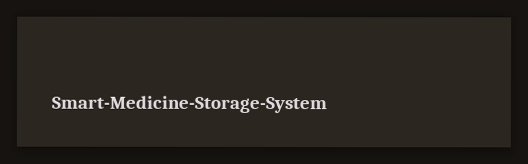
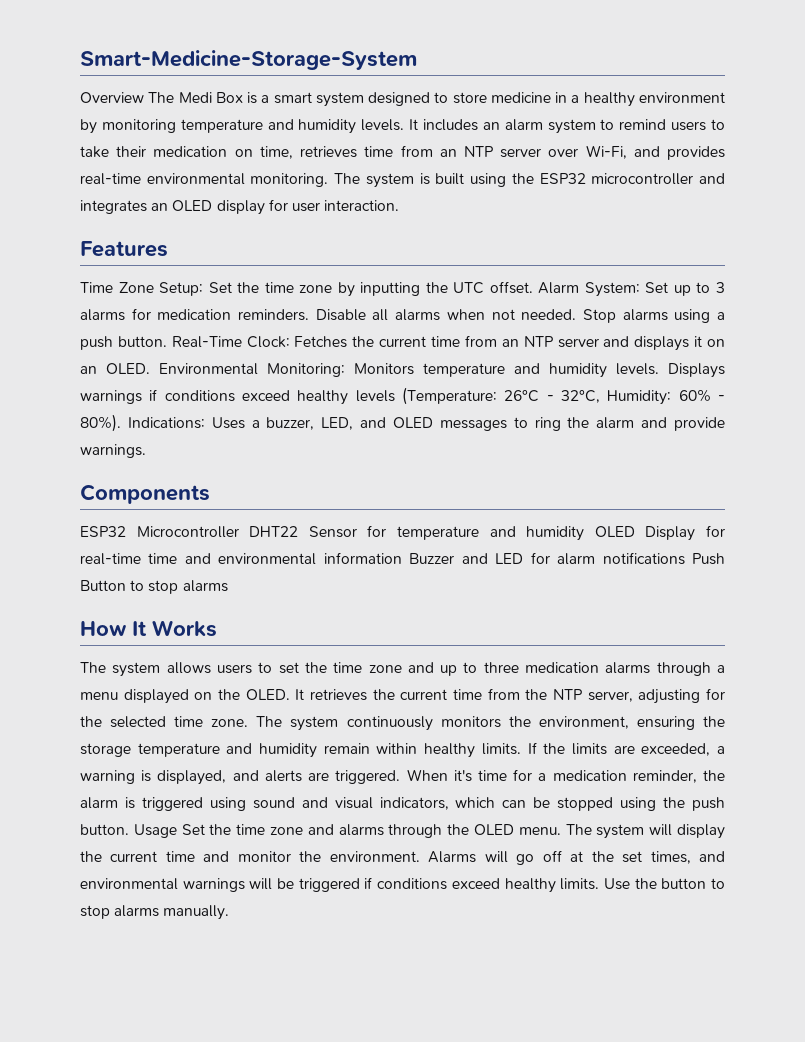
(327, 104) none -> [80,92,725,107] [80,119,725,134] [80,145,725,160] [80,173,726,188] [80,199,400,215] [80,241,168,257] [80,281,725,297] [80,308,726,323] [80,335,726,351] [80,363,725,378] [80,387,726,405] [80,414,725,432] [80,444,146,458] [80,484,210,504] [80,525,726,541] [80,552,725,565] [80,580,228,594] [80,620,217,637] [80,662,725,677] [80,688,725,704] [80,716,725,731] [80,742,726,758] [80,769,725,785] [80,797,726,811] [80,824,725,839] [80,850,725,865] [80,877,726,893] [80,905,230,920] // Overview The Medi Box is a smart system designed to store medicine in a healthy environment by monitoring temperature and humidity levels. It includes an alarm system to remind users to take their medication on time, retrieves time from an NTP server over Wi-Fi, and provides real-time environmental monitoring. The system is built using the ESP32 microcontroller and integrates an OLED display for user interaction. // Features // Time Zone Setup: Set the time zone by inputting the UTC offset. Alarm System: Set up to 3 alarms for medication reminders. Disable all alarms when not needed. Stop alarms using a push button. Real-Time Clock: Fetches the current time from an NTP server and displays it on an OLED. Environmental Monitoring: Monitors temperature and humidity levels. Displays warnings if conditions exceed healthy levels (Temperature: 26°C - 32°C, Humidity: 60% - 80%). Indications: Uses a buzzer, LED, and OLED messages to ring the alarm and provide warnings. // Components // ESP32 Microcontroller DHT22 Sensor for temperature and humidity OLED Display for real-time time and environmental information Buzzer and LED for alarm notifications Push Button to stop alarms // How It Works // The system allows users to set the time zone and up to three medication alarms through a menu displayed on the OLED. It retrieves the current time from the NTP server, adjusting for the selected time zone. The system continuously monitors the environment, ensuring the storage temperature and humidity remain within healthy limits. If the limits are exceeded, a warning is displayed, and alerts are triggered. When it's time for a medication reminder, the alarm is triggered using sound and visual indicators, which can be stopped using the push button. Usage Set the time zone and alarms through the OLED menu. The system will display the current time and monitor the environment. Alarms will go off at the set times, and environmental warnings will be triggered if conditions exceed healthy limits. Use the button to stop alarms manually.

